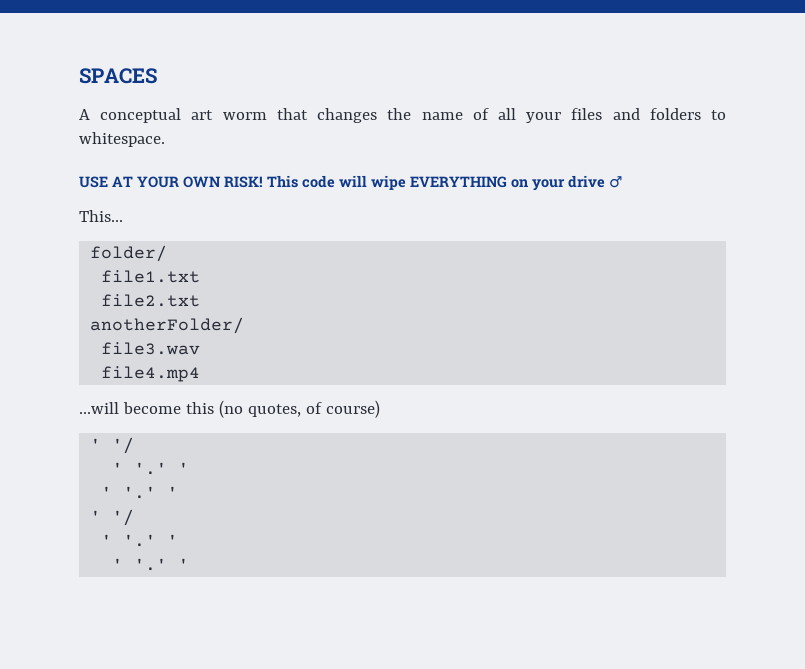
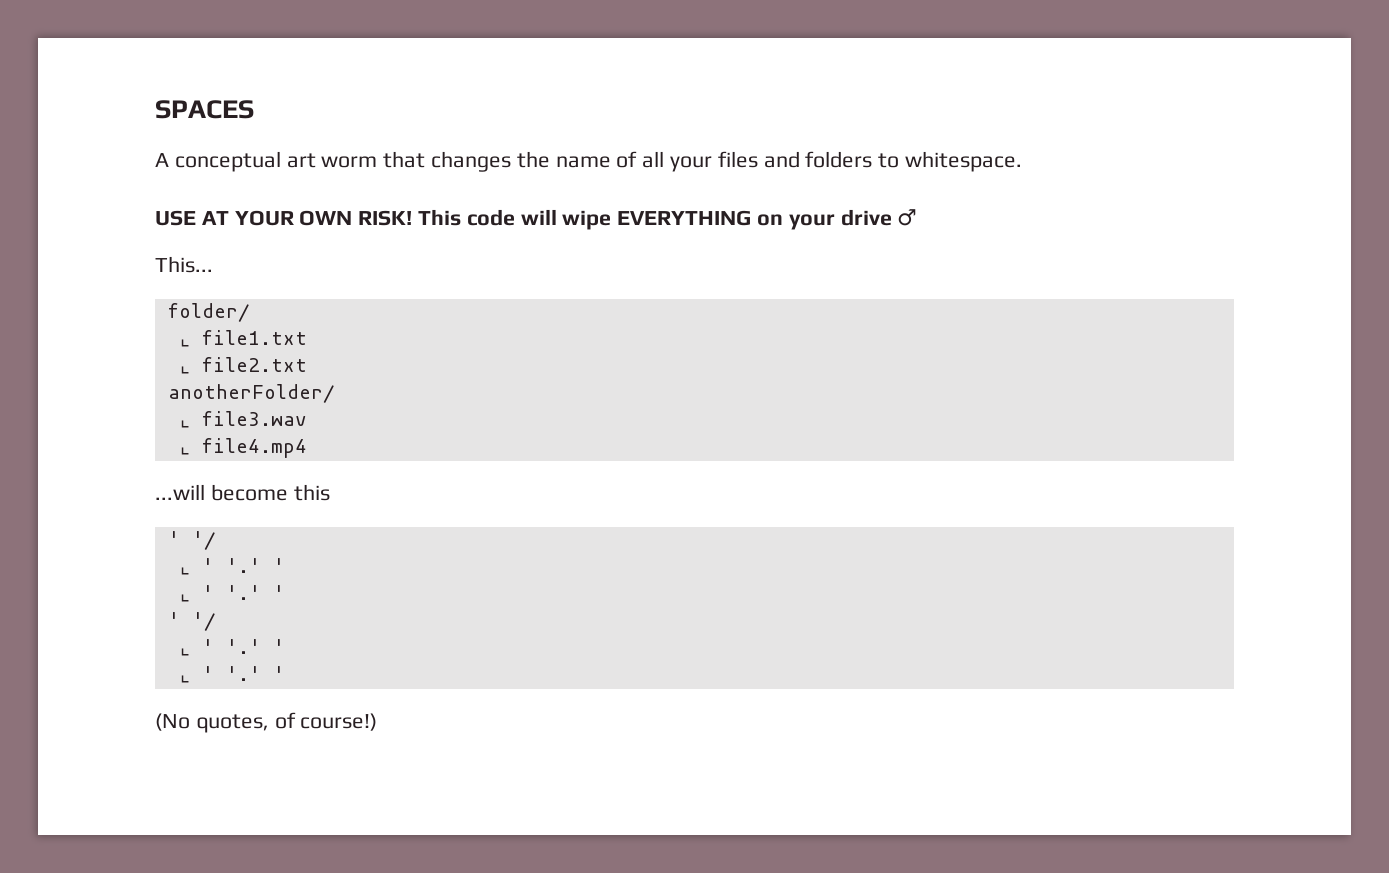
(168, 253) none -> [179,339,190,347] ⌞
(201, 276) none -> [179,366,190,374] ⌞
(245, 325) none -> [179,420,190,428] ⌞
(201, 348) none -> [179,447,190,455] ⌞
[218,400,380,418] [90,437,135,454] [112,462,190,475] (no quotes, of course) // ' '/ // ' '.' ' // -> [167,531,216,550] [179,558,285,575] [179,594,190,602] // ' '/ // ⌞ ' '.' ' // ⌞
[101,534,179,547] [112,558,190,571] ' '.' ' // ' '.' ' -> [179,639,285,656] [179,666,285,683] [155,712,378,733] ⌞ ' '.' ' // ⌞ ' '.' ' // (No quotes, of course!)

